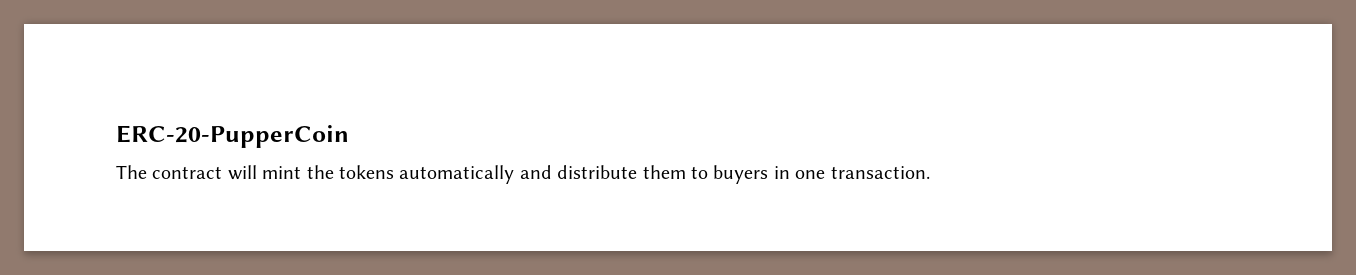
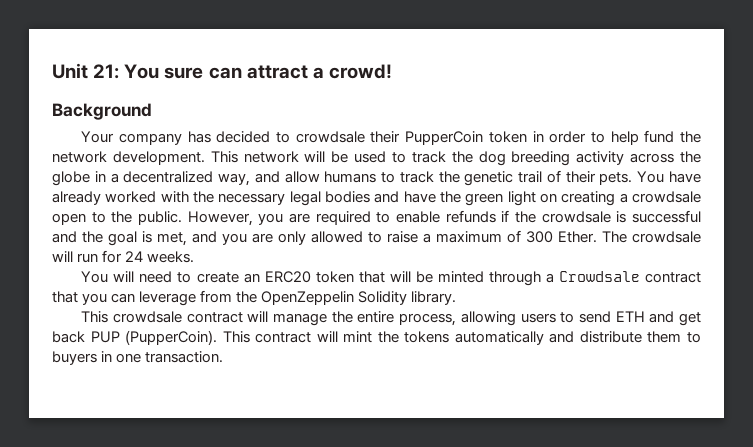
[116,125,349,148] [116,165,147,179] ERC-20-PupperCoin // The -> [52,63,392,79] [52,103,152,120] [81,130,702,145] [52,151,702,166] [52,170,701,186] [52,191,701,206] [52,210,701,226] [52,230,701,246] [52,250,195,263] [81,271,701,286] [52,290,457,306] [81,311,702,326] [52,330,250,345] Unit 21: You sure can attract a crowd! // Background // Your company has decided to crowdsale their PupperCoin token in order to help fund the network development. This network will be used to track the dog breeding activity across the globe in a decentralized way, and allow humans to track the genetic trail of their pets. You have already worked with the necessary legal bodies and have the green light on creating a crowdsale open to the public. However, you are required to enable refunds if the crowdsale is successful and the goal is met, and you are only allowed to raise a maximum of 300 Ether. The crowdsale will run for 24 weeks. // You will need to create an ERC20 token that will be minted through a Crowdsale contract that you can leverage from the OpenZeppelin Solidity library. // This crowdsale contract will manage the entire process, allowing users to send ETH and get back PUP (PupperCoin). This

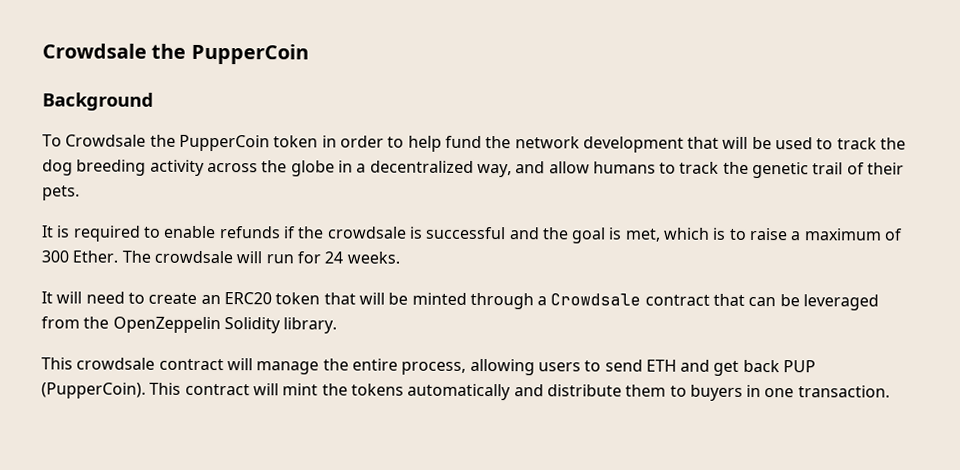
[52,63,392,79] [52,103,152,120] [81,131,401,145] Unit 21: You sure can attract a crowd! // Background // Your company has decided to crowdsale their -> [42,43,309,65] [42,92,154,111] [42,134,176,147] Crowdsale the PupperCoin // Background // To Crowdsale the
[112,151,299,165] development. This network -> [582,136,720,153] development that
[637,171,701,183] [52,191,701,206] [52,211,310,226] You have already worked with the necessary legal bodies and have the green light on creating a crowdsale open to the public. However, you are -> [41,225,71,238] // It is
[192,231,363,245] and you are only allowed -> [663,227,727,240] which is
[81,271,109,283] You -> [41,291,53,304] It
[82,291,197,306] you can leverage -> [748,294,880,311] can be leveraged

